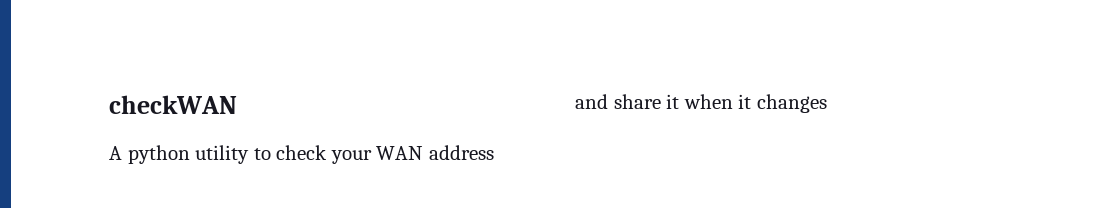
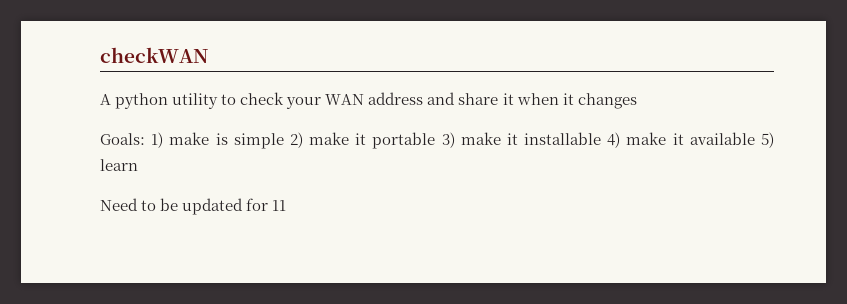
(827, 103) none -> [100,132,774,149] [100,159,138,171] [100,198,287,215] // Goals: 1) make is simple 2) make it portable 3) make it installable 4) make it available 5) learn // Need to be updated for 11

